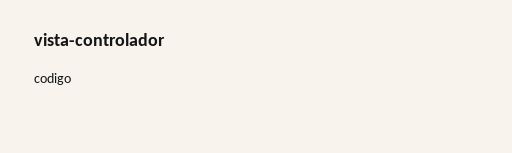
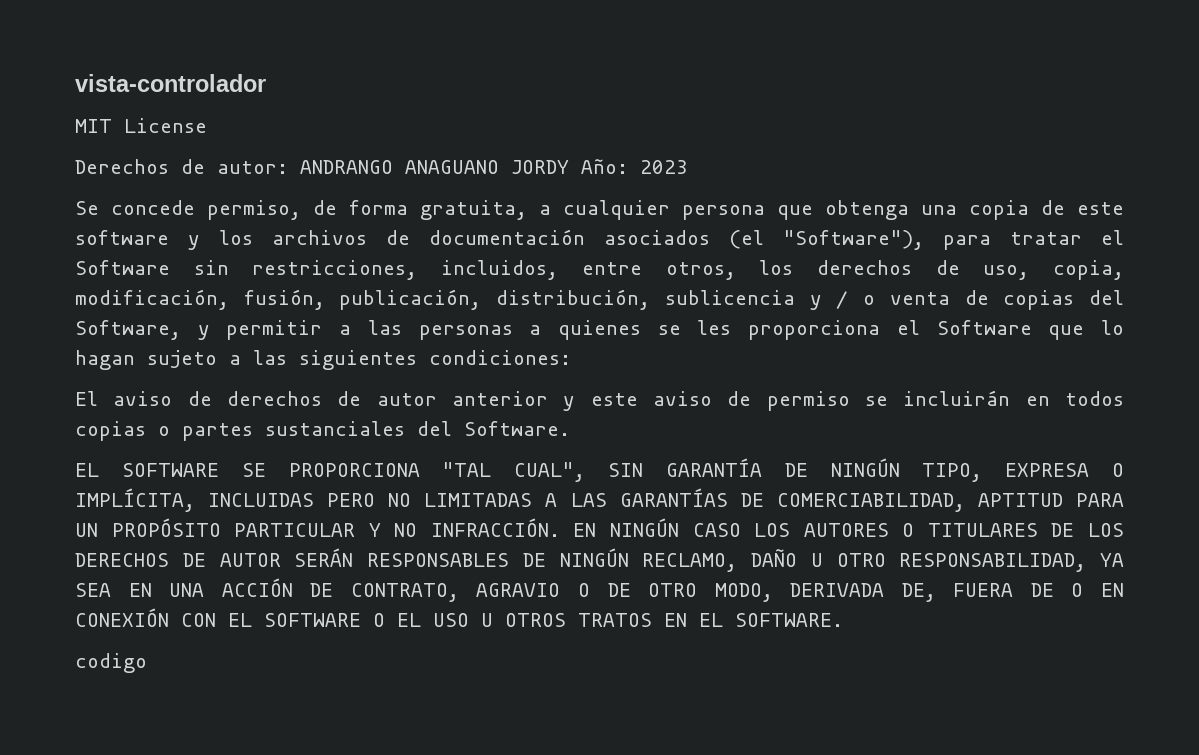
(165, 39) none -> [75,118,207,133] [75,159,688,174] [75,200,1124,220] [75,229,1124,250] [75,260,1125,280] [75,289,1125,310] [75,320,1124,340] [75,350,571,370] [75,390,1125,411] [75,421,570,441] [75,458,1125,482] [75,488,1124,512] [75,518,1124,537] [75,548,1124,572] [75,578,1124,602] [75,608,843,627] // MIT License // Derechos de autor: ANDRANGO ANAGUANO JORDY Año: 2023 // Se concede permiso, de forma gratuita, a cualquier persona que obtenga una copia de este software y los archivos de documentación asociados (el "Software"), para tratar el Software sin restricciones, incluidos, entre otros, los derechos de uso, copia, modificación, fusión, publicación, distribución, sublicencia y / o venta de copias del Software, y permitir a las personas a quienes se les proporciona el Software que lo hagan sujeto a las siguientes condiciones: // El aviso de derechos de autor anterior y este aviso de permiso se incluirán en todos copias o partes sustanciales del Software. // EL SOFTWARE SE PROPORCIONA "TAL CUAL", SIN GARANTÍA DE NINGÚN TIPO, EXPRESA O IMPLÍCITA, INCLUIDAS PERO NO LIMITADAS A LAS GARANTÍAS DE COMERCIABILIDAD, APTITUD PARA UN PROPÓSITO PARTICULAR Y NO INFRACCIÓN. EN NINGÚN CASO LOS AUTORES O TITULARES DE LOS DERECHOS DE AUTOR SERÁN RESPONSABLES DE NINGÚN RECLAMO, DAÑO U OTRO RESPONSABILIDAD, YA SEA EN UNA ACCIÓN DE CONTRATO, AGRAVIO O DE OTRO MODO, DERIVADA DE, FUERA DE O EN CONEXIÓN CON EL SOFTWARE O EL USO U OTROS TRATOS EN EL SOFTWARE.

